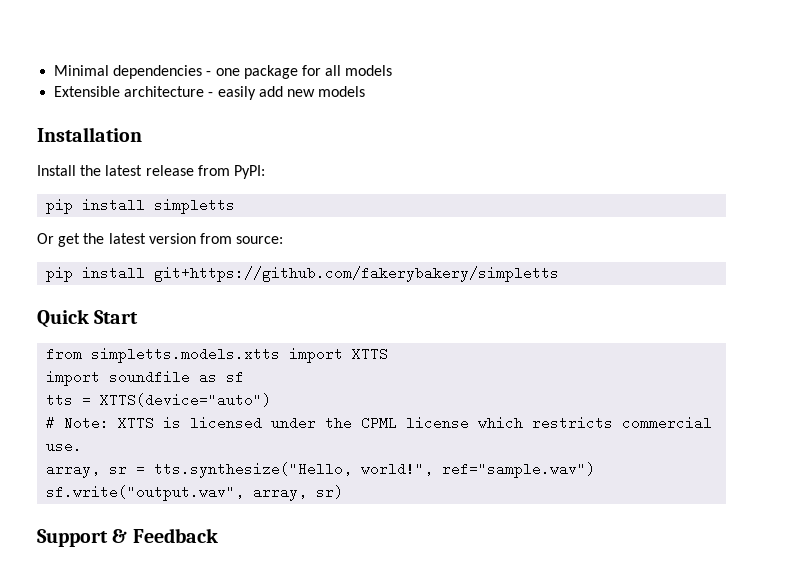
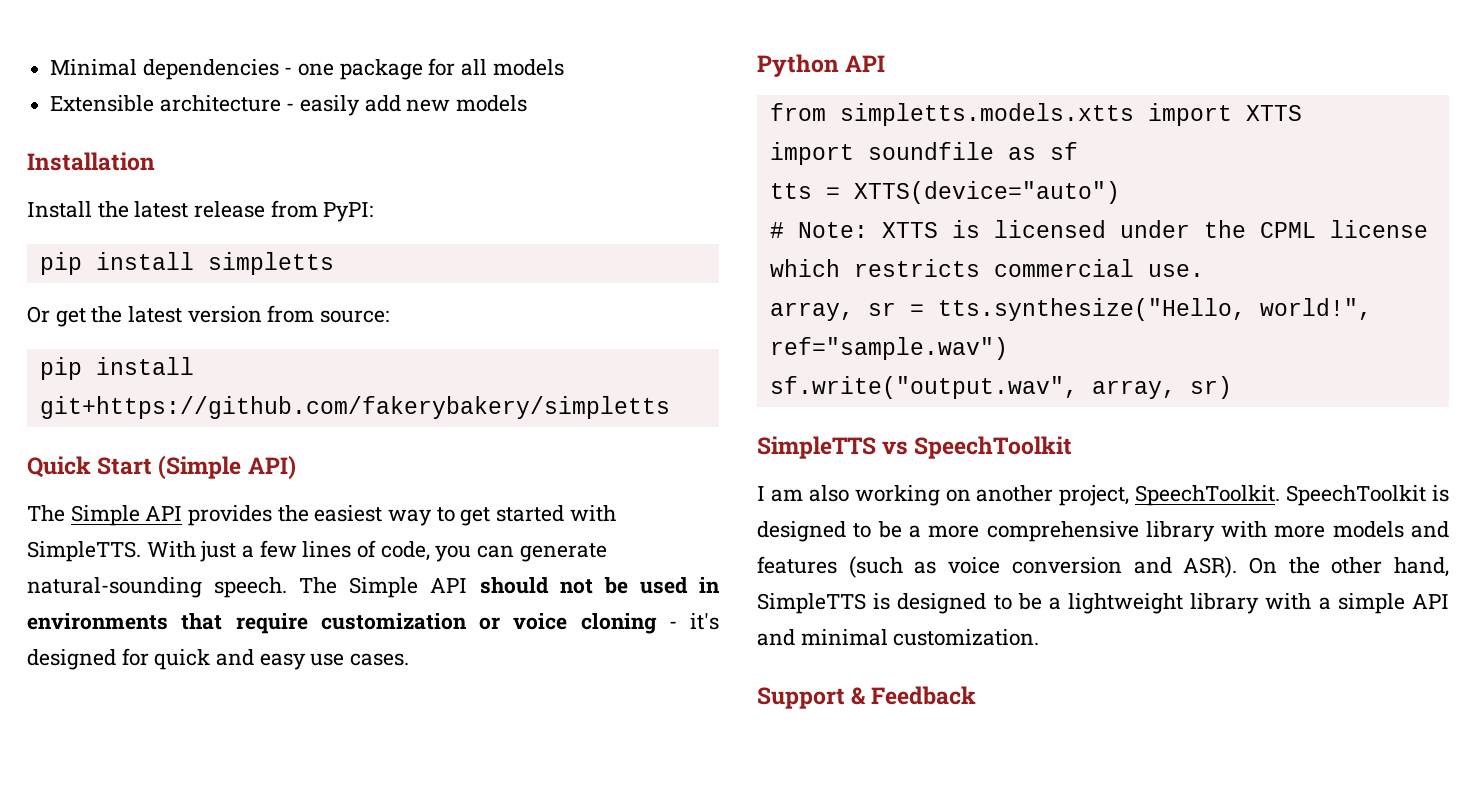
(139, 317) none -> [158,455,296,480] [27,505,616,526] [27,540,607,562] [27,577,720,598] [27,613,719,634] [27,648,410,670] [757,54,886,77] (Simple API) // The Simple API provides the easiest way to get started with SimpleTTS. With just a few lines of code, you can generate natural-sounding speech. The Simple API should not be used in environments that require customization or voice cloning - it's designed for quick and easy use cases. // Python API
(344, 492) none -> [757,436,1073,459] [757,485,1449,506] [757,521,1449,542] [757,556,1449,578] [757,593,1449,614] [757,629,1040,646] // SimpleTTS vs SpeechToolkit // I am also working on another project, SpeechToolkit. SpeechToolkit is designed to be a more comprehensive library with more models and features (such as voice conversion and ASR). On the other hand, SimpleTTS is designed to be a lightweight library with a simple API and minimal customization.

